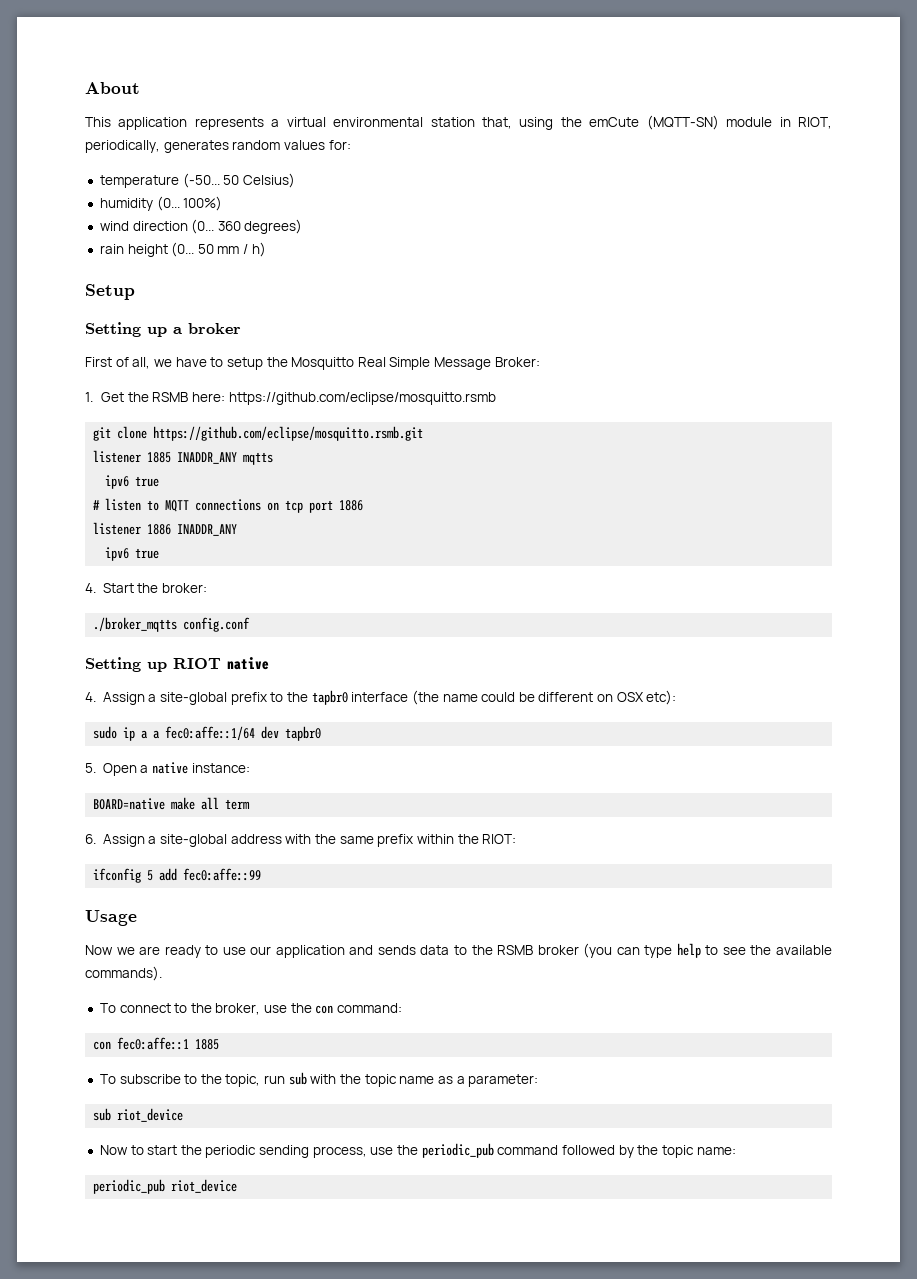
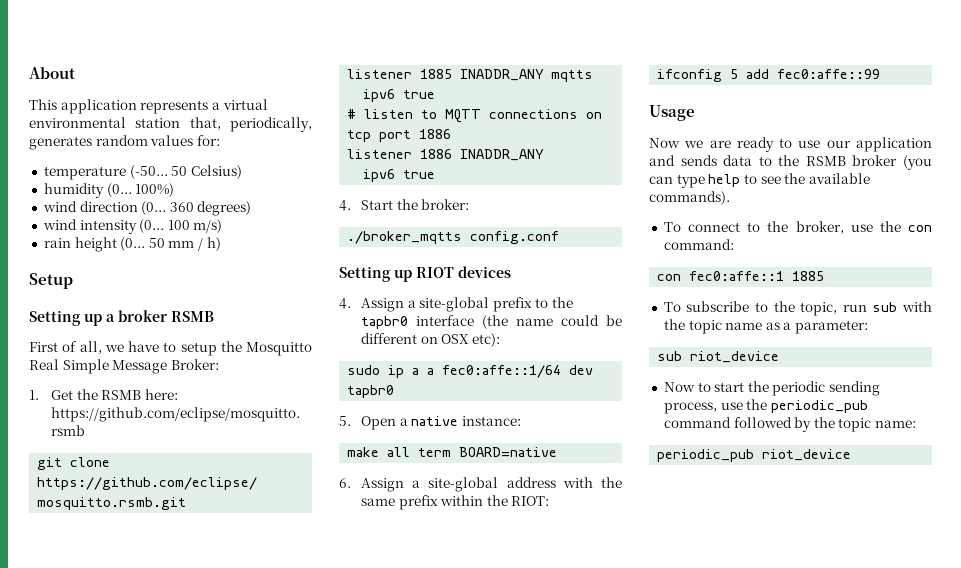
[519,115,833,130] using the emCute (MQTT-SN) module in RIOT, -> (221, 123) none
(303, 226) none -> [42,219,223,234] // wind intensity (0... 100 m/s)
(241, 328) none -> [171,311,214,322] RSMB
[227,657,269,670] native -> [458,266,511,278] devices
[93,798,166,810] BOARD=native -> (521, 421) none
(251, 804) none -> [459,447,558,457] BOARD=native

